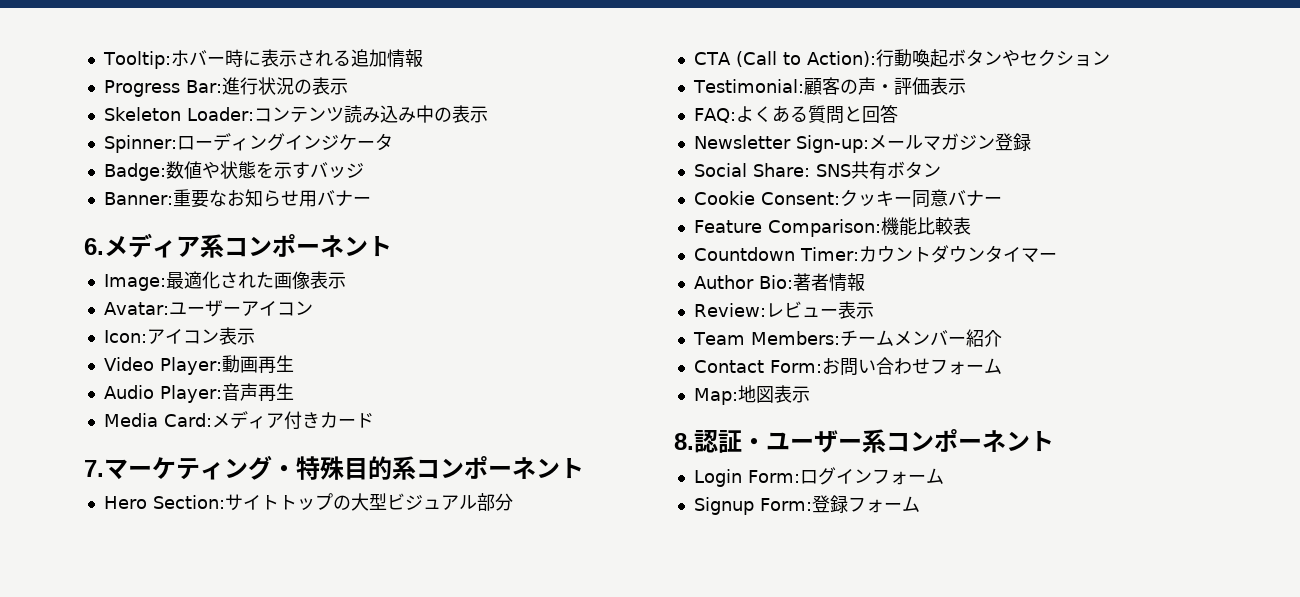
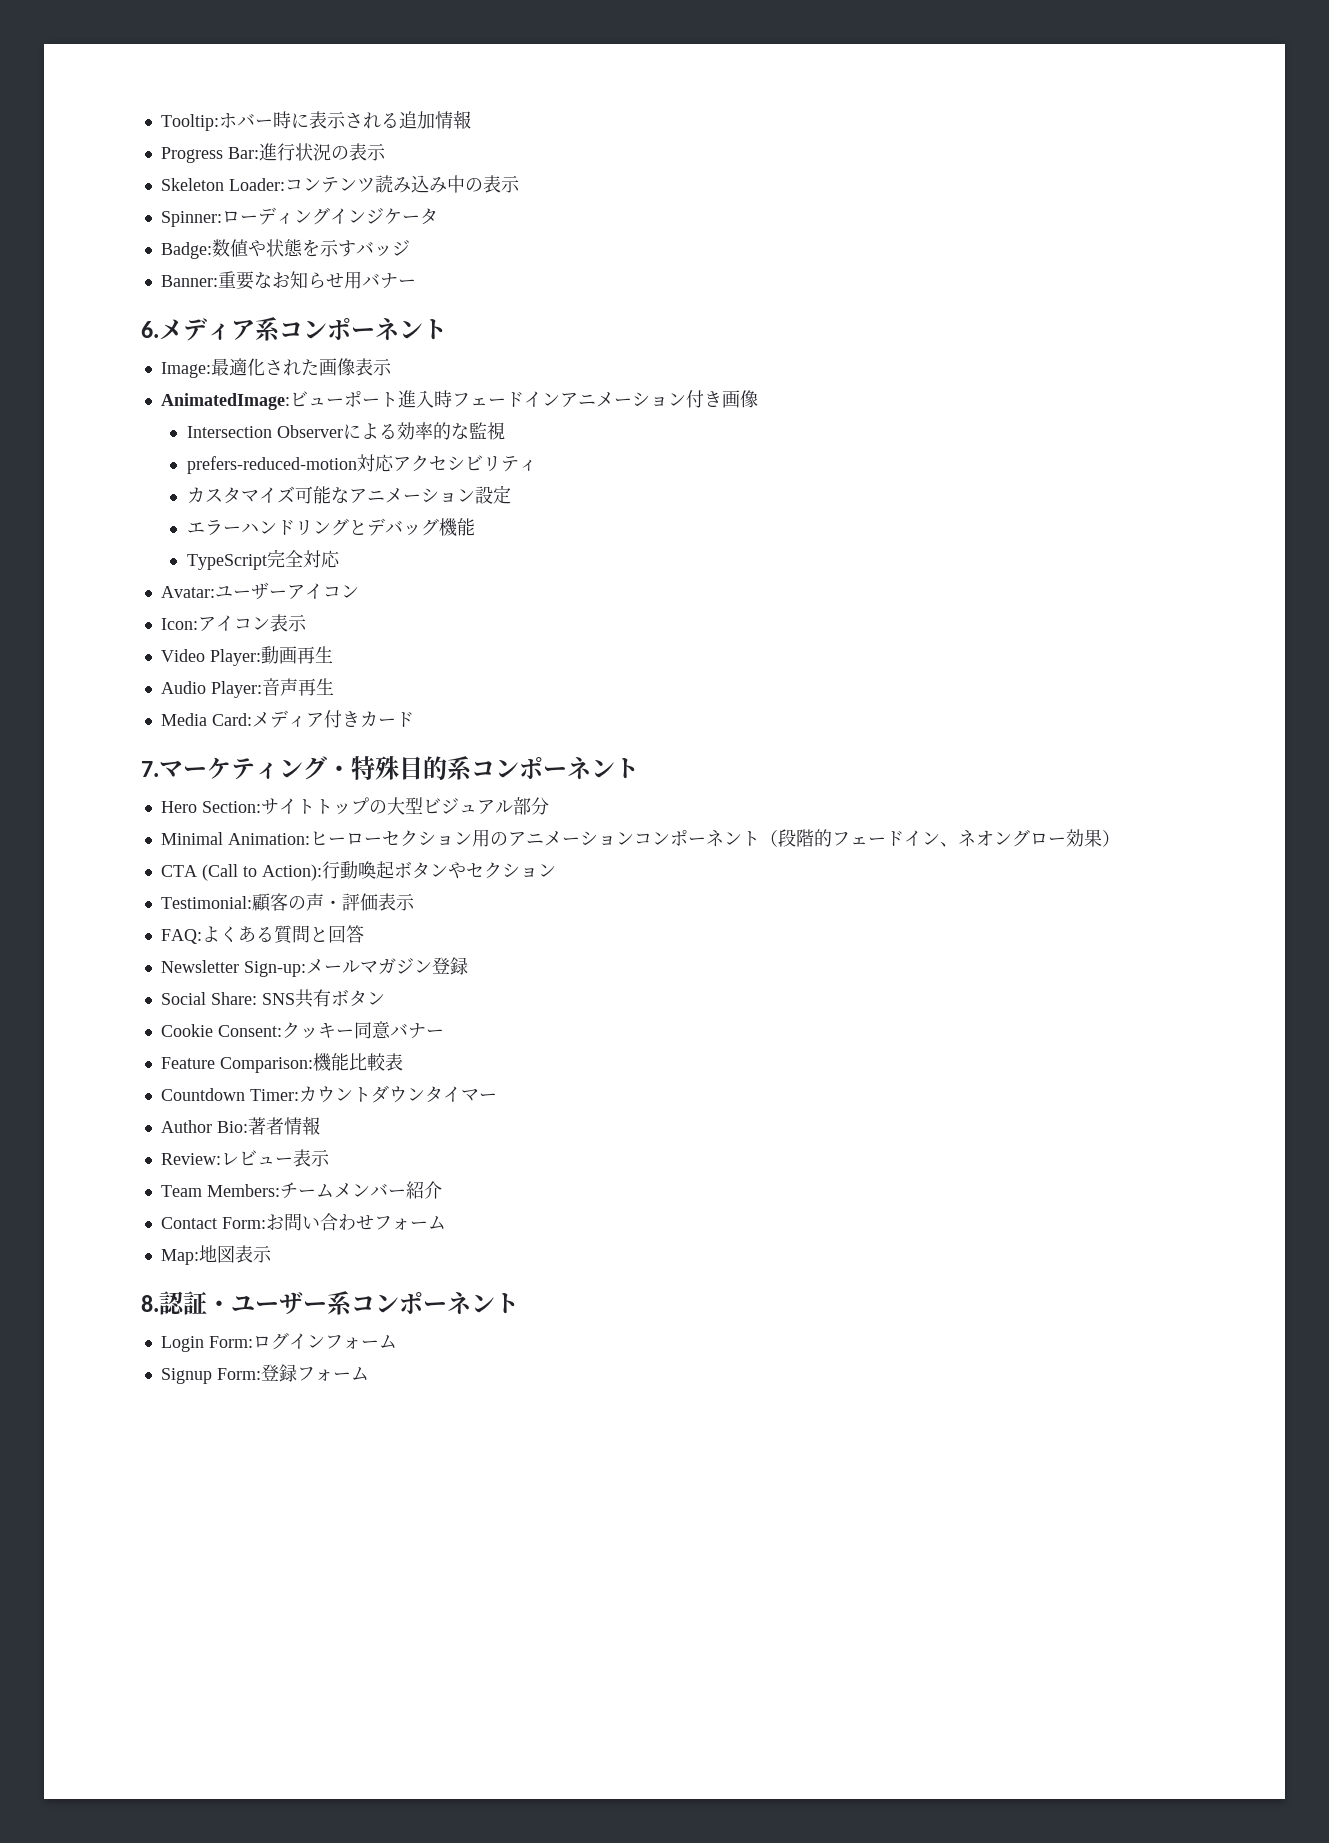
(346, 280) none -> [160,390,758,410] [186,422,505,440] [186,454,537,474] [186,485,511,504] [186,518,475,537] [186,549,340,570] // AnimatedImage:ビューポート進入時フェードインアニメーション付き画像 // Intersection Observerによる効率的な監視 // prefers-reduced-motion対応アクセシビリティ // カスタマイズ可能なアニメーション設定 // エラーハンドリングとデバッグ機能 // TypeScript完全対応
(513, 502) none -> [160,829,1120,847] // Minimal Animation:ヒーローセクション用のアニメーションコンポーネント（段階的フェードイン、ネオングロー効果）

